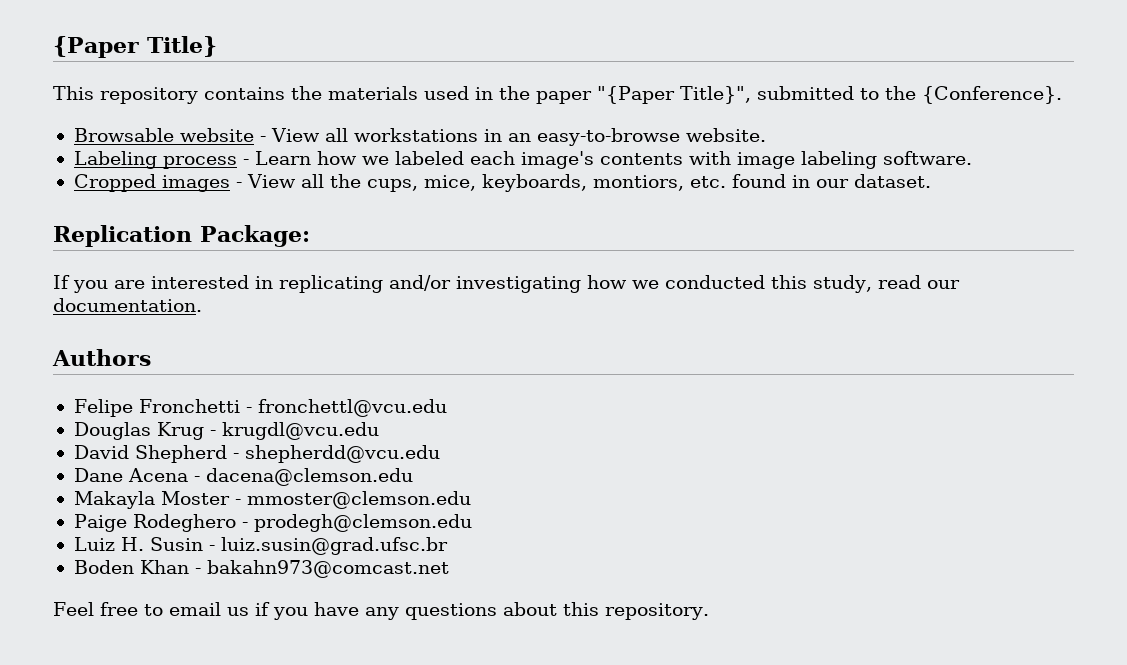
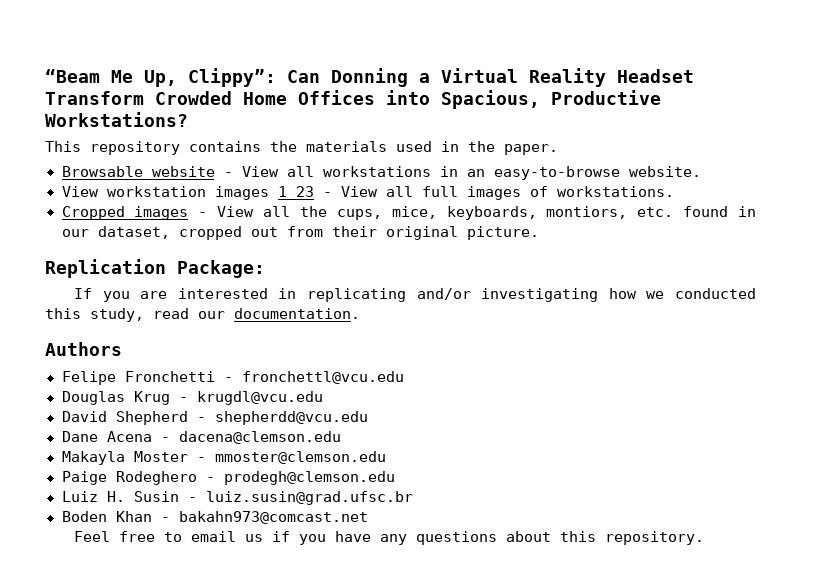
[53,36,217,58] {Paper Title} -> [45,68,694,87] [45,90,661,109] [45,112,188,127] “Beam Me Up, Clippy”: Can Donning a Virtual Reality Headset Transform Crowded Home Offices into Spacious, Productive Workstations?
[536,86,1062,104] paper "{Paper Title}", submitted to the {Conference}. -> [504,144,558,155] paper.
[73,151,972,169] Labeling process - Learn how we labeled each image's contents with image labeling software. -> [61,186,674,200] View workstation images 1 23 - View all full images of workstations.
[853,174,931,188] dataset. -> [97,226,539,240] dataset, cropped out from their original picture.

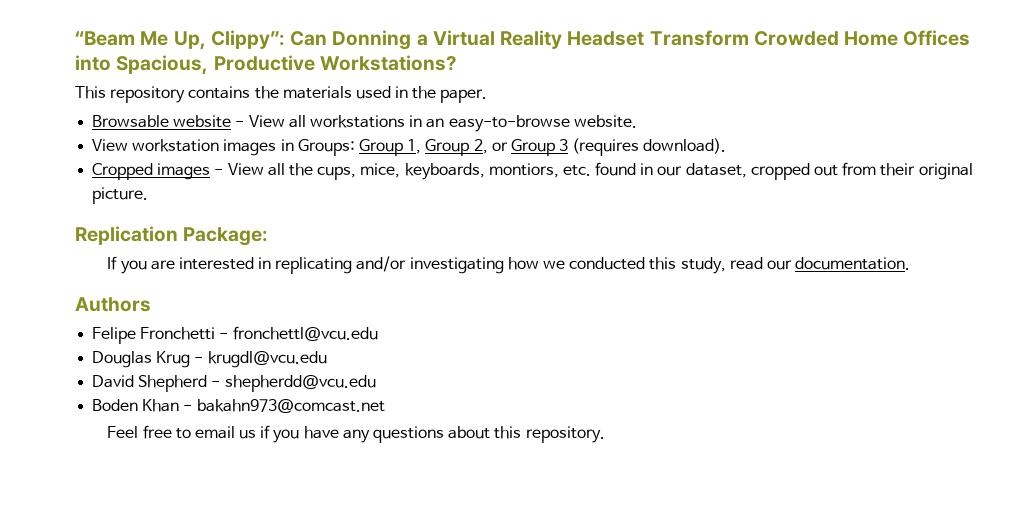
[277,186,674,200] 1 23 - View all full images of workstations. -> [280,138,727,156] in Groups: Group 1, Group 2, or Group 3 (requires download).
[61,431,341,444] [61,451,386,465] [61,471,395,485] [61,491,413,505] // Dane Acena - dacena@clemson.edu // Makayla Moster - mmoster@clemson.edu // Paige Rodeghero - prodegh@clemson.edu // Luiz H. Susin - luiz.susin@grad.ufsc.br -> (376, 383) none

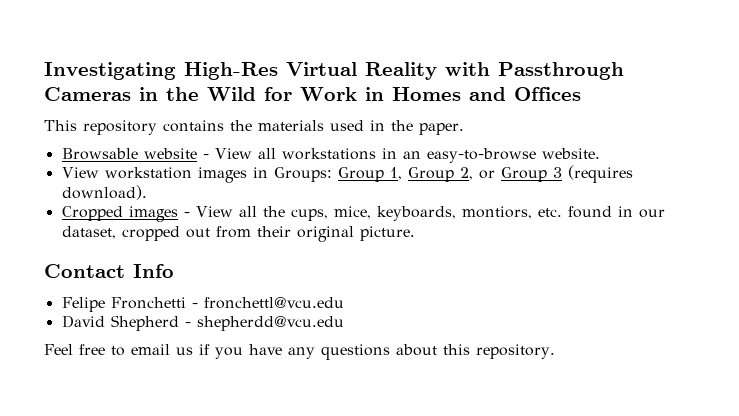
[75,30,971,50] [75,55,457,75] “Beam Me Up, Clippy”: Can Donning a Virtual Reality Headset Transform Crowded Home Offices into Spacious, Productive Workstations? -> [44,62,624,80] [44,87,581,101] Investigating High-Res Virtual Reality with Passthrough Cameras in the Wild for Work in Homes and Offices
[75,226,269,246] [107,256,911,274] [75,297,151,312] Replication Package: // If you are interested in replicating and/or investigating how we conducted this study, read our documentation. // Authors -> [44,264,174,278] Contact Info
[92,351,327,368] // Douglas Krug - krugdl@vcu.edu -> (344, 303) none
[92,399,385,413] // Boden Khan - bakahn973@comcast.net -> (344, 323) none

